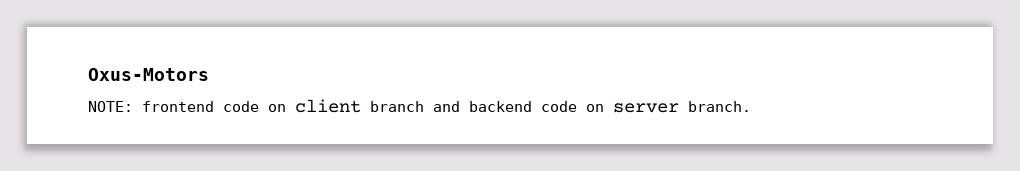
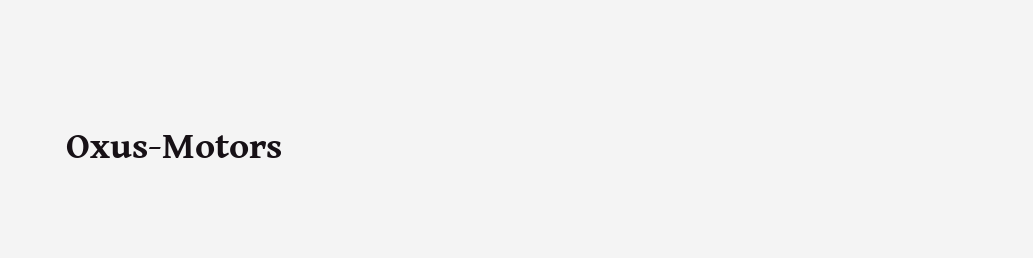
[88,99,751,113] // NOTE: frontend code on client branch and backend code on server branch. -> (282, 146) none

